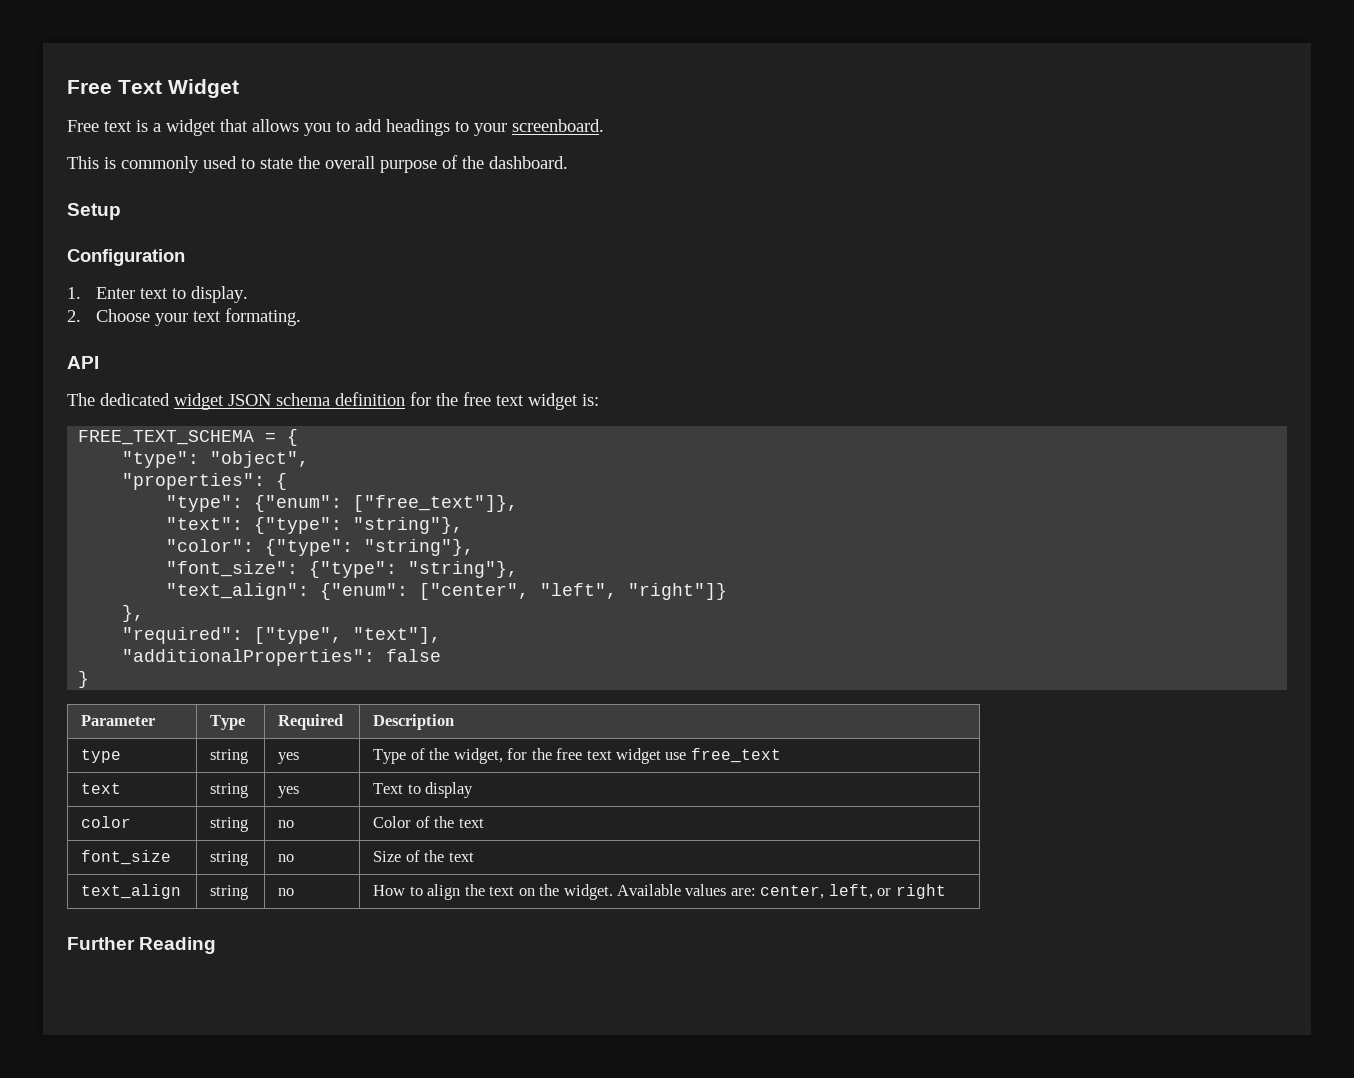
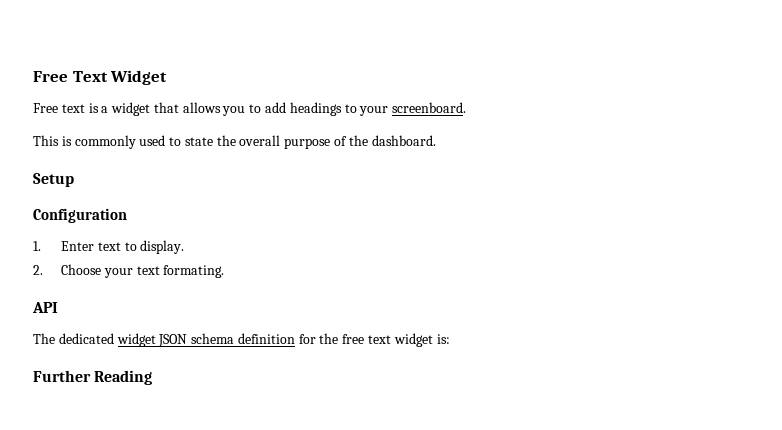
[78,429,299,446] [122,451,310,468] [122,473,288,490] [166,495,519,512] [166,517,464,534] [166,539,475,556] [166,561,519,578] [166,583,728,600] [122,605,145,622] [122,627,442,644] [122,649,442,666] [78,671,90,688] [81,715,156,726] [210,715,246,730] [278,714,344,730] [373,714,455,730] [81,749,122,763] [210,749,249,764] [278,752,300,764] [373,748,781,764] [81,783,122,794] [210,783,249,798] [278,786,300,798] [373,782,474,798] [81,816,132,828] [210,817,249,832] [278,820,295,828] [373,816,484,828] [81,850,172,865] [210,851,249,866] [278,854,295,862] [373,850,474,862] [81,884,182,899] [210,885,249,900] [278,888,295,896] [373,884,946,900] // FREE_TEXT_SCHEMA = { // "type": "object", // "properties": { // "type": {"enum": ["free_text"]}, // "text": {"type": "string"}, // "color": {"type": "string"}, // "font_size": {"type": "string"}, // "text_align": {"enum": ["center", "left", "right"]} // }, // "required": ["type", "text"], // "additionalProperties": false // } // Parameter | Type | Required | Description // type | string | yes | Type of the widget, for the free text widget use free_text // text | string | yes | Text to display // color | string | no | Color of the text // font_size | string | no | Size of the text // text_align | string | no | How to align the text on the widget. Available values are: center, left, or right -> (450, 339) none

